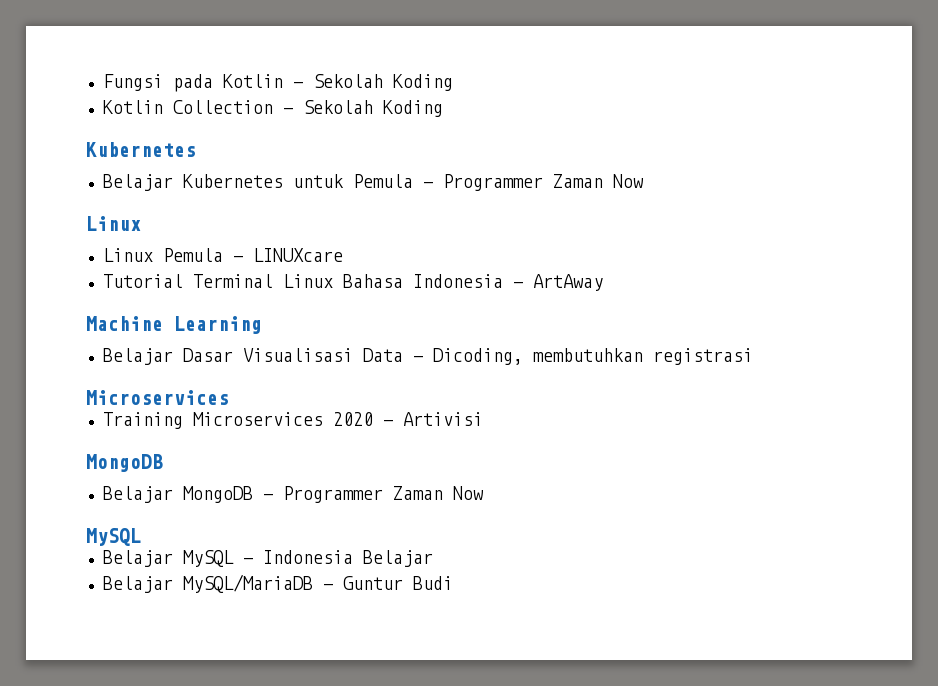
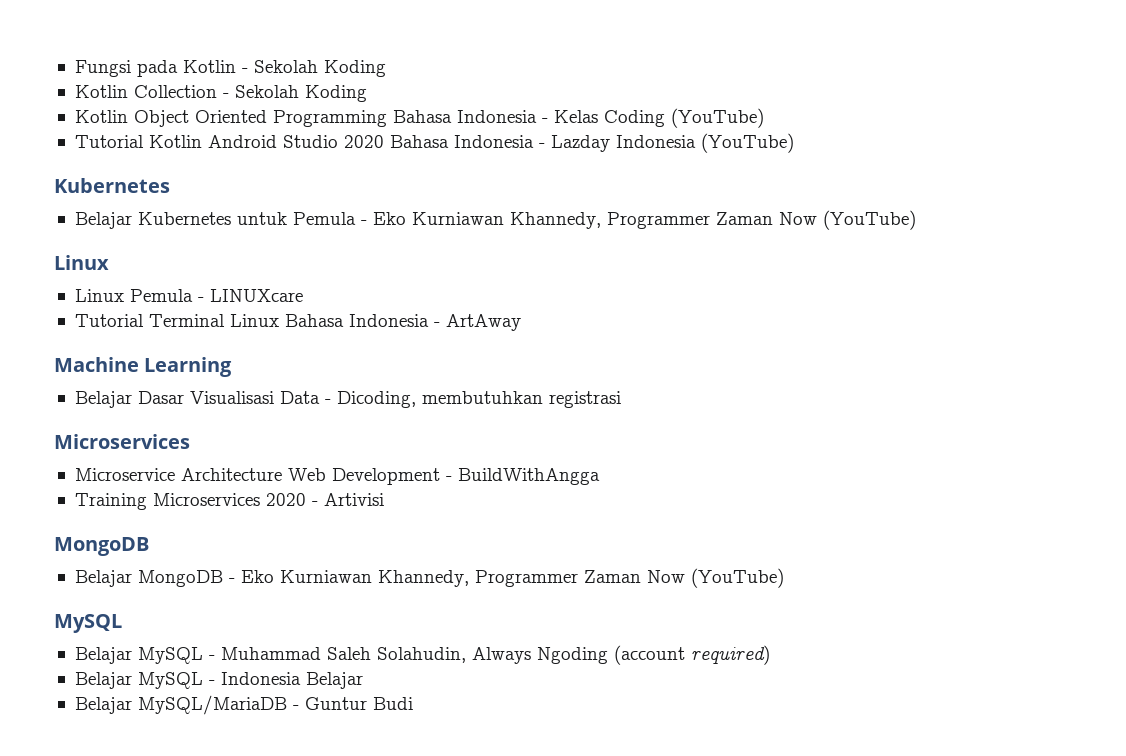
(443, 108) none -> [74,108,764,128] [74,133,794,153] // Kotlin Object Oriented Programming Bahasa Indonesia - Kelas Coding (YouTube) // Tutorial Kotlin Android Studio 2020 Bahasa Indonesia - Lazday Indonesia (YouTube)
[442,174,644,191] Programmer Zaman Now -> [372,210,916,230] Eko Kurniawan Khannedy, Programmer Zaman Now (YouTube)
(229, 397) none -> [74,468,600,485] // Microservice Architecture Web Development - BuildWithAngga
[282,486,484,503] [86,528,141,546] Programmer Zaman Now // MySQL -> [240,568,784,588] [54,614,122,633] [74,645,770,665] Eko Kurniawan Khannedy, Programmer Zaman Now (YouTube) // MySQL // Belajar MySQL - Muhammad Saleh Solahudin, Always Ngoding (account required)

